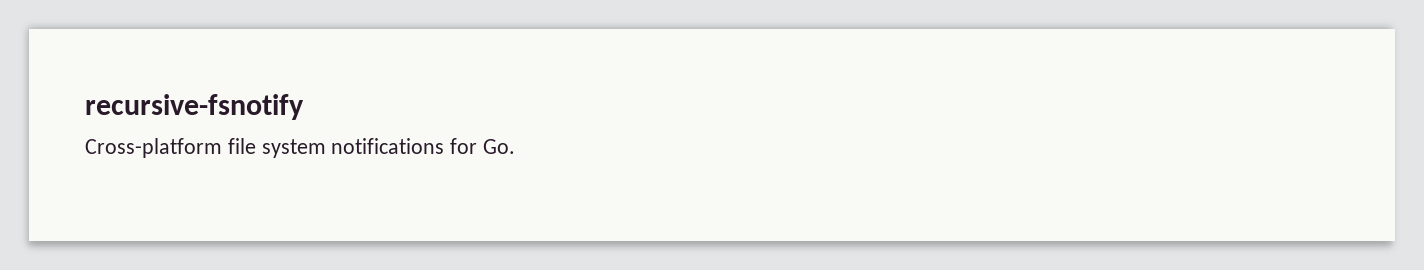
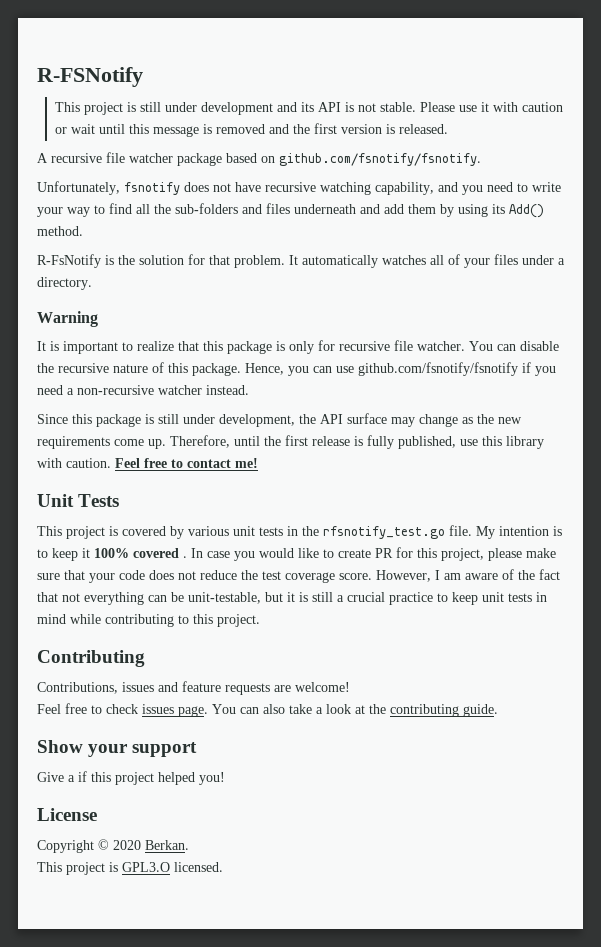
[85,94,304,120] [85,138,516,158] recursive-fsnotify // Cross-platform file system notifications for Go. -> [37,67,143,87] [54,102,563,115] [54,123,448,137] [37,152,481,166] [37,181,561,195] [37,203,544,218] [37,226,83,236] [37,254,565,268] [37,277,92,290] [37,311,98,327] [37,340,559,354] [37,362,556,376] [37,385,249,395] [37,413,522,427] [37,435,544,449] [37,458,258,468] [37,494,120,507] [37,525,562,539] [37,547,556,561] [37,569,560,583] [37,592,547,605] [37,614,260,627] [37,650,145,667] [37,681,350,695] [37,703,498,717] [37,740,198,757] [37,771,225,785] [37,808,97,821] [37,839,189,853] [37,862,223,875] R-FSNotify // This project is still under development and its API is not stable. Please use it with caution or wait until this message is removed and the first version is released. // A recursive file watcher package based on github.com/fsnotify/fsnotify. // Unfortunately, fsnotify does not have recursive watching capability, and you need to write your way to find all the sub-folders and files underneath and add them by using its Add() method. // R-FsNotify is the solution for that problem. It automatically watches all of your files under a directory. // Warning // It is important to realize that this package is only for recursive file watcher. You can disable the recursive nature of this package. Hence, you can use github.com/fsnotify/fsnotify if you need a non-recursive watcher instead. // Since this package is still under development, the API surface may change as the new requirements come up. Therefore, until the first release is fully published, use this library with caution. Feel free to contact me! // Unit Tests // This project is covered by various unit tests in the rfsnotify_test.go file. My intention is to keep it 100% covered . In case you would like to create PR for this project, please make sure that your code does not reduce the test coverage score. However, I am aware of the fact that not everything can be unit-testable, but it is still a crucial practice to keep unit tests in mind while contributing to this project. // Contributing // Contributions, issues and feature requests are welcome! // Feel free to check issues page. You can also take a look at the contributing guide. // Show your support // Give a if this project helped you! // License // Copyright © 2020 Berkan. // This project is GPL3.O licensed.

